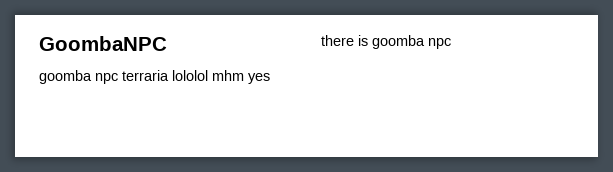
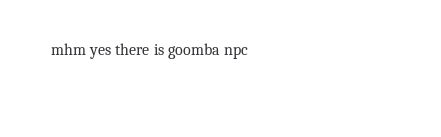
[39,36,167,51] [39,70,208,84] GoombaNPC // goomba npc terraria lololol -> (51, 49) none

